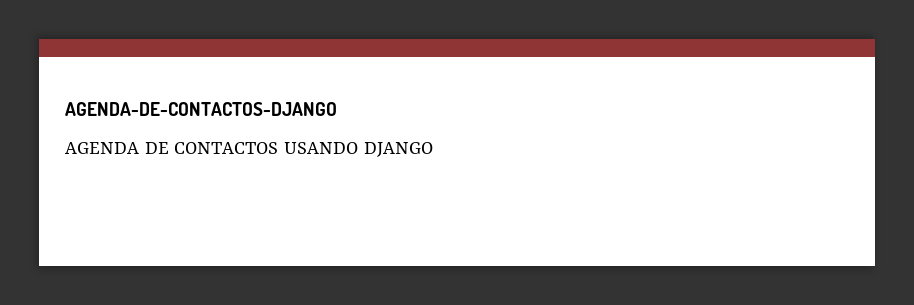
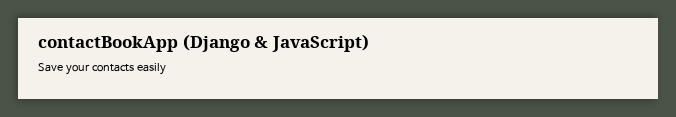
[65,102,337,116] [65,142,433,157] AGENDA-DE-CONTACTOS-DJANGO // AGENDA DE CONTACTOS USANDO DJANGO -> [38,34,369,52] [38,63,166,75] contactBookApp (Django & JavaScript) // Save your contacts easily

